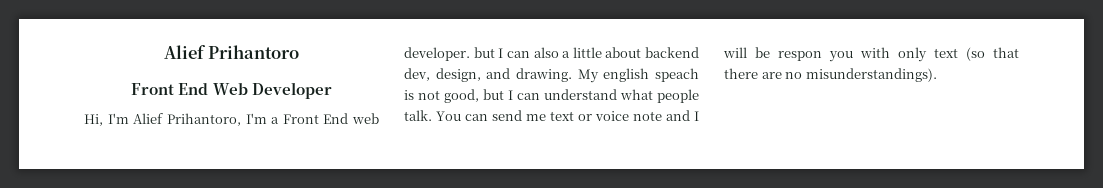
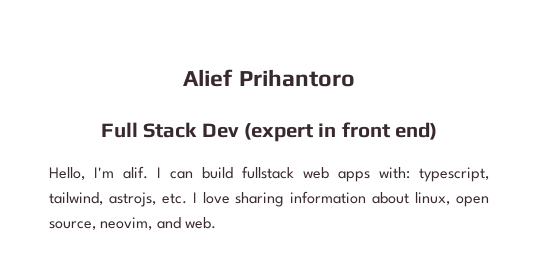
[131,82,332,99] [84,113,379,126] [404,47,699,61] [404,68,699,83] [404,89,699,103] [404,110,699,121] [723,47,1019,62] [724,68,937,82] Front End Web Developer // Hi, I'm Alief Prihantoro, I'm a Front End web developer. but I can also a little about backend dev, design, and drawing. My english speach is not good, but I can understand what people talk. You can send me text or voice note and I will be respon you with only text (so that there are no misunderstandings). -> [100,122,438,142] [49,166,489,182] [49,191,490,207] [49,217,216,230] Full Stack Dev (expert in front end) // Hello, I'm alif. I can build fullstack web apps with: typescript, tailwind, astrojs, etc. I love sharing information about linux, open source, neovim, and web.

